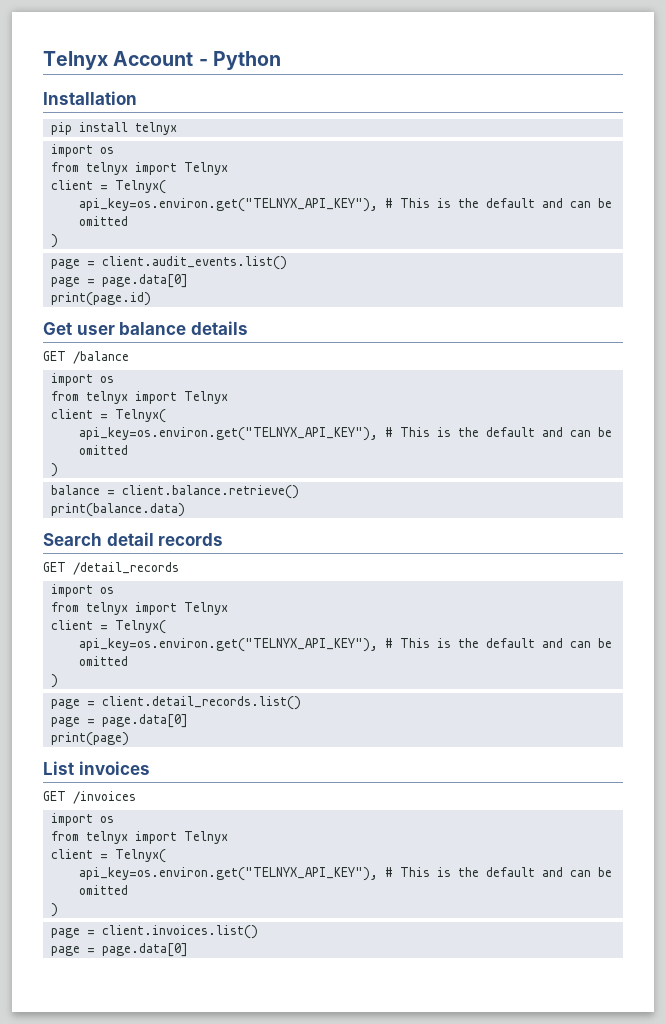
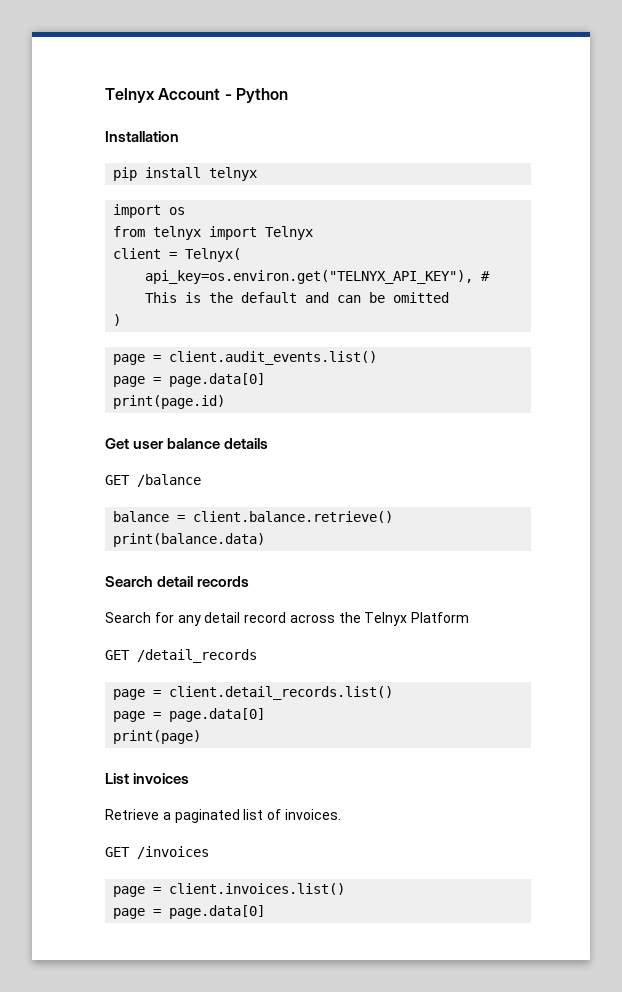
[50,373,114,386] [50,391,228,404] [50,409,166,423] [78,427,612,441] [78,445,128,455] [50,463,58,477] // import os // from telnyx import Telnyx // client = Telnyx( // api_key=os.environ.get("TELNYX_API_KEY"), # This is the default and can be omitted // ) -> (201, 480) none
[43,562,179,575] [50,584,114,597] [50,602,228,615] [50,620,166,634] [78,638,612,652] [78,656,128,666] [50,674,58,688] GET /detail_records // import os // from telnyx import Telnyx // client = Telnyx( // api_key=os.environ.get("TELNYX_API_KEY"), # This is the default and can be omitted // ) -> [105,612,470,626] [105,649,257,663] Search for any detail record across the Telnyx Platform // GET /detail_records
[43,791,136,804] [50,813,114,826] [50,831,228,844] [50,849,166,863] [78,867,612,881] [78,885,128,895] [50,903,58,917] GET /invoices // import os // from telnyx import Telnyx // client = Telnyx( // api_key=os.environ.get("TELNYX_API_KEY"), # This is the default and can be omitted // ) -> [105,809,341,823] [105,846,209,859] Retrieve a paginated list of invoices. // GET /invoices

